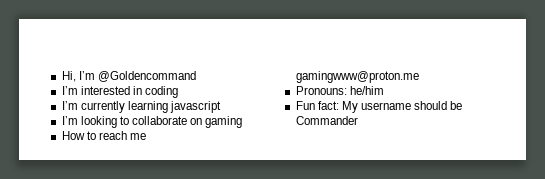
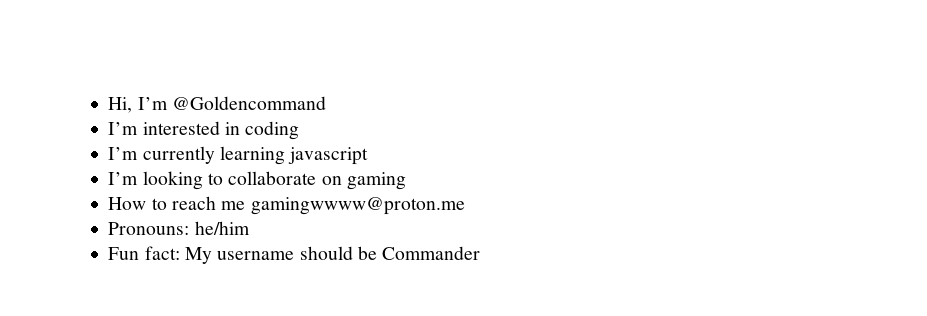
[295,71,419,83] gamingwww@proton.me -> [250,197,465,215] gamingwwww@proton.me

